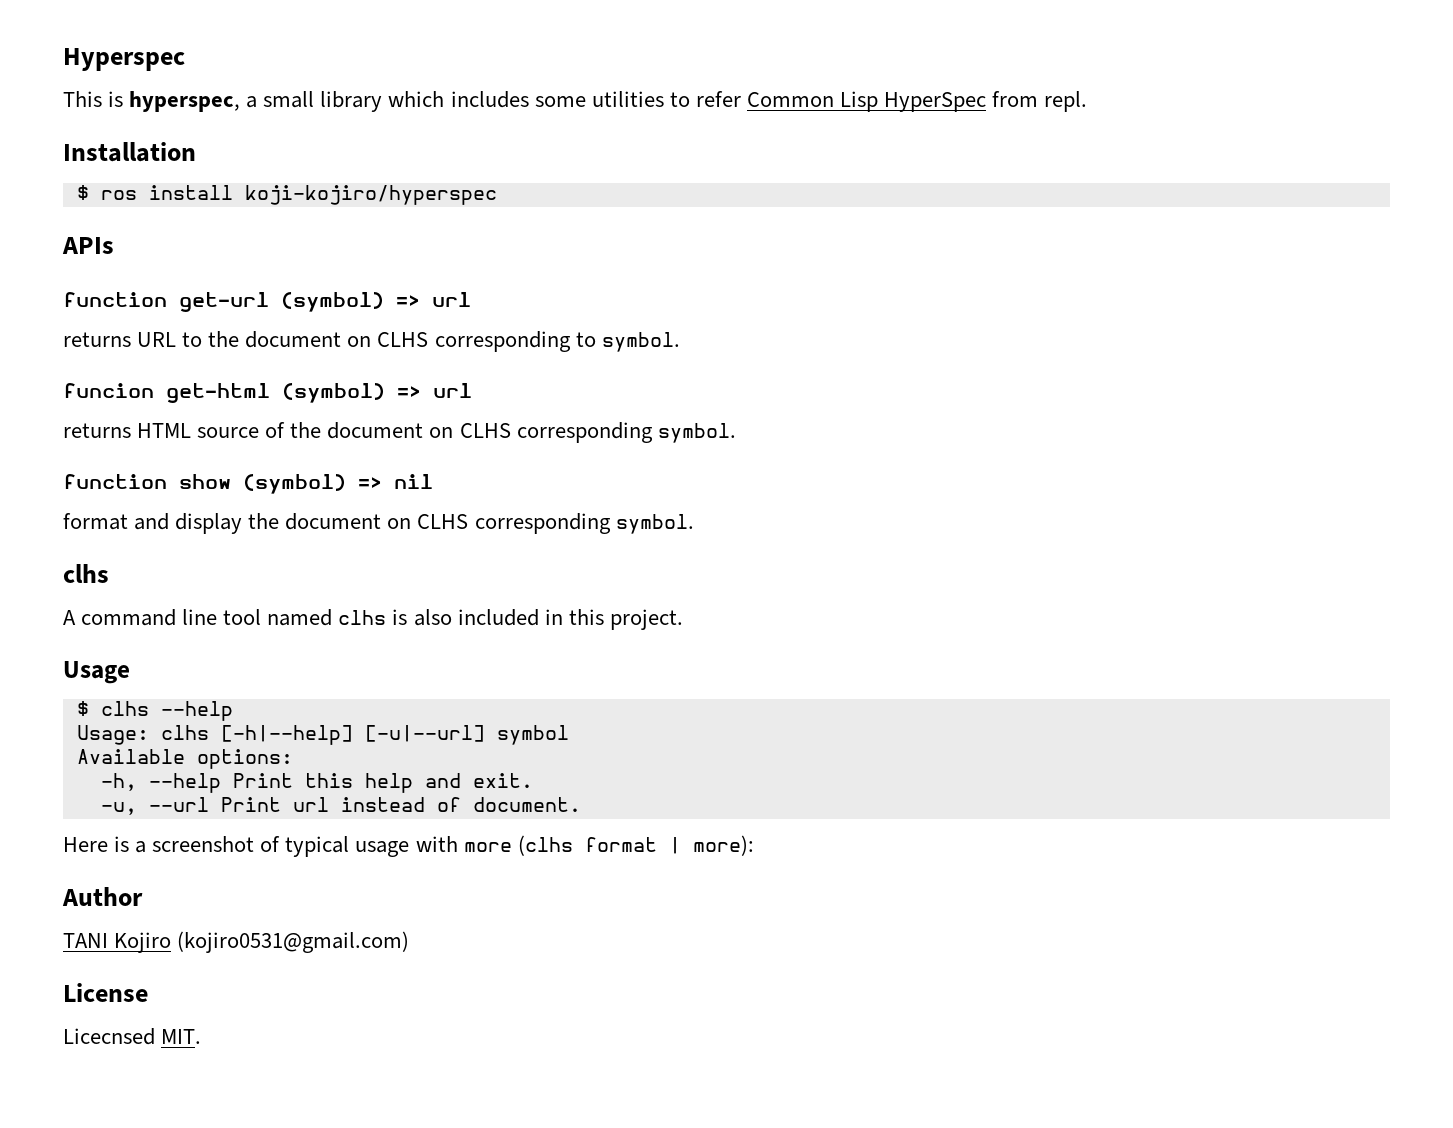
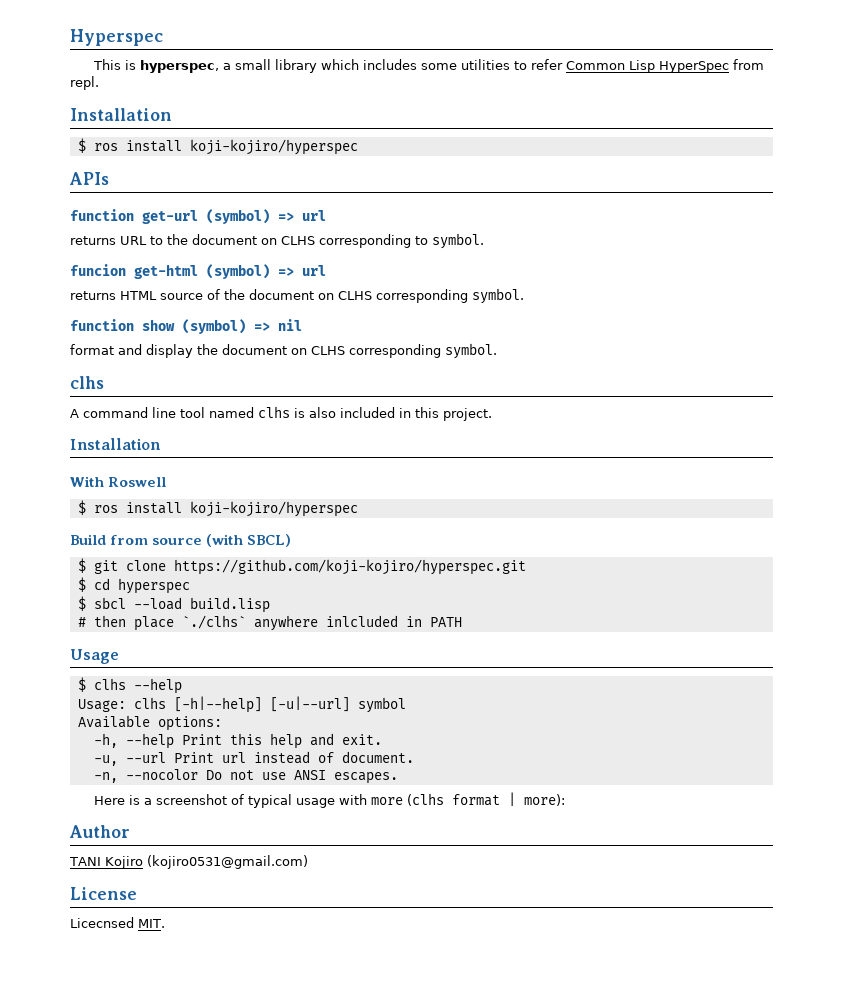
(683, 619) none -> [70,438,161,450] [70,476,167,487] [77,500,358,517] [70,534,292,547] [77,558,526,575] [77,577,190,594] [77,596,270,613] [77,615,462,631] // Installation // With Roswell // $ ros install koji-kojiro/hyperspec // Build from source (with SBCL) // $ git clone https://github.com/koji-kojiro/hyperspec.git // $ cd hyperspec // $ sbcl --load build.lisp // # then place `./clhs` anywhere inlcluded in PATH
(581, 804) none -> [93,769,398,784] // -n, --nocolor Do not use ANSI escapes.

